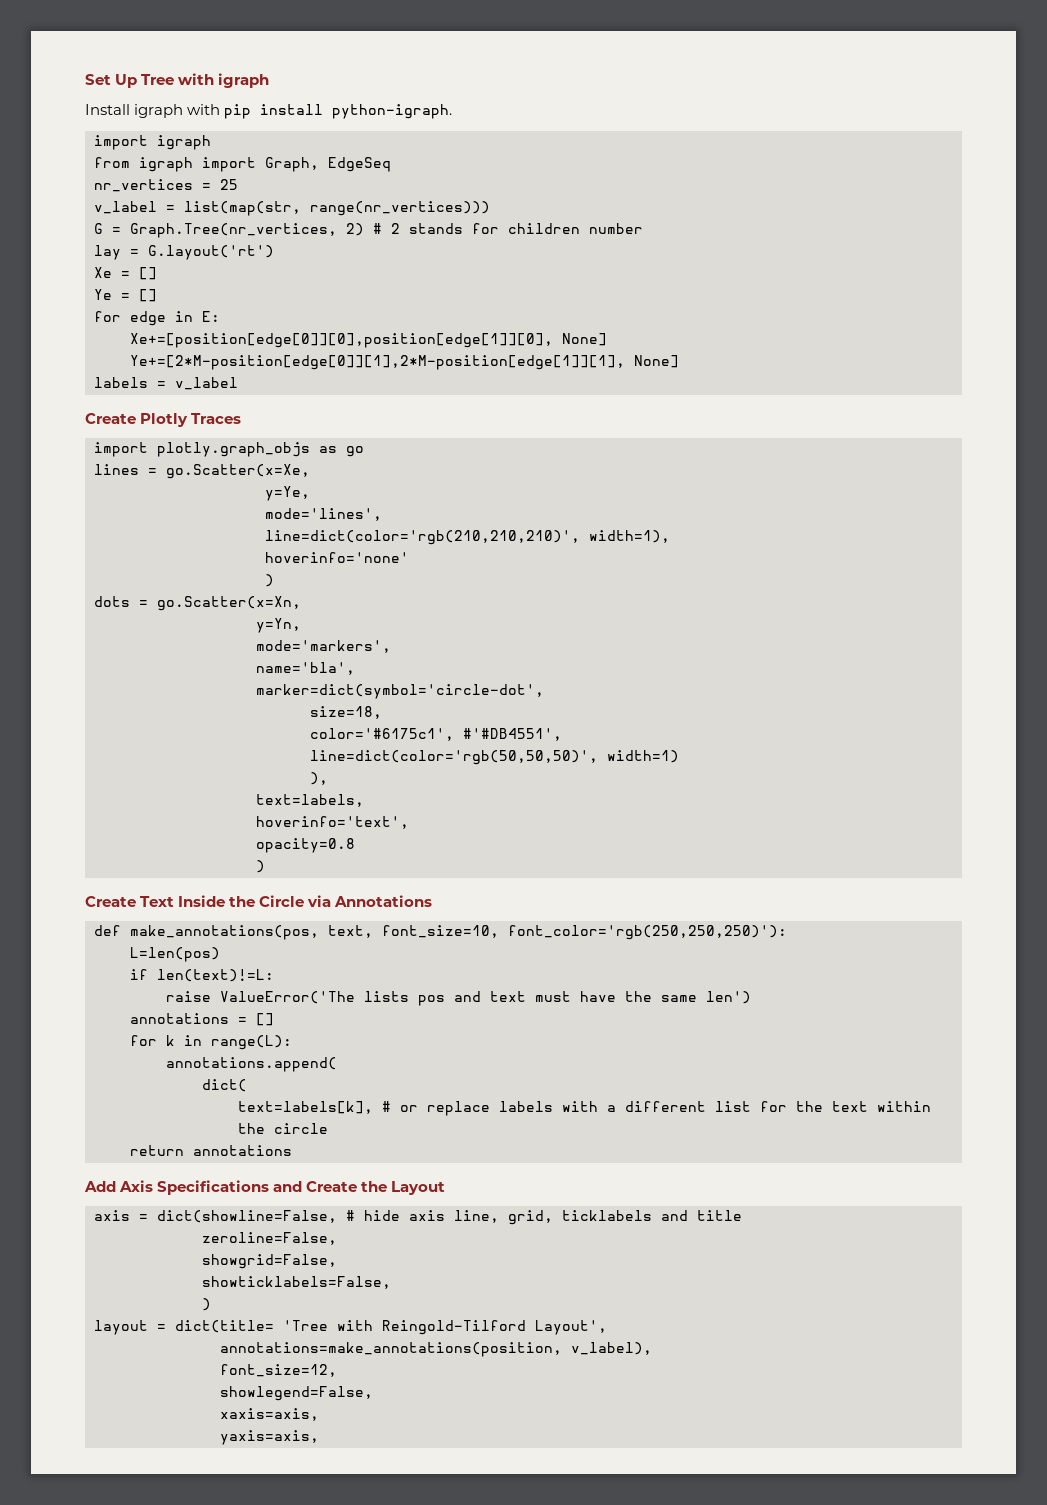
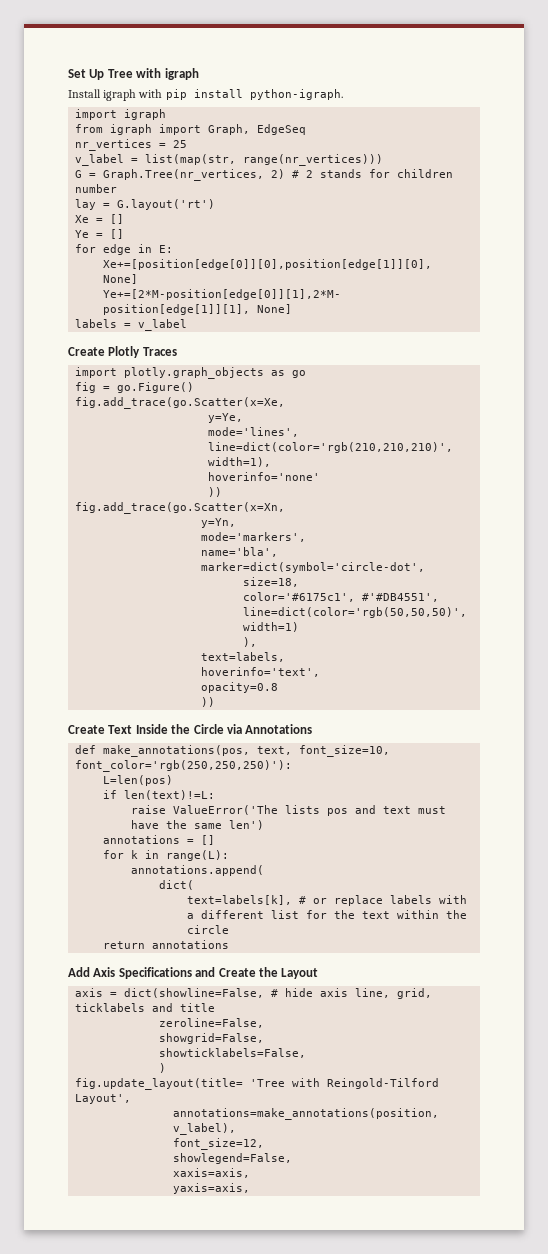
[157,442,310,457] plotly.graph_objs -> [124,367,265,379] plotly.graph_objects
[94,464,310,479] lines = go.Scatter(x=Xe, -> [75,382,195,393] [75,397,286,409] fig = go.Figure() // fig.add_trace(go.Scatter(x=Xe,
[265,574,274,587] [94,596,301,611] ) // dots = go.Scatter(x=Xn, -> [208,487,223,497] [75,502,286,514] )) // fig.add_trace(go.Scatter(x=Xn,
[256,860,265,873] ) -> [201,697,216,707] ))
[94,1320,274,1335] layout = dict(title= -> [75,1078,244,1090] fig.update_layout(title=

